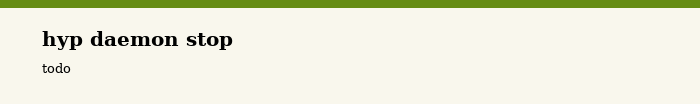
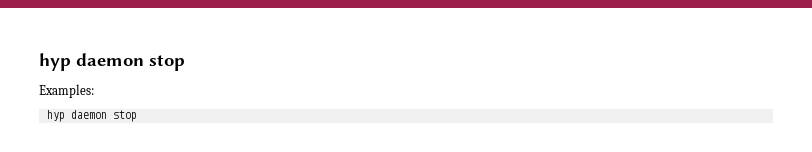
[42,63,71,73] todo -> [39,84,94,98] [46,110,137,122] Examples: // hyp daemon stop

